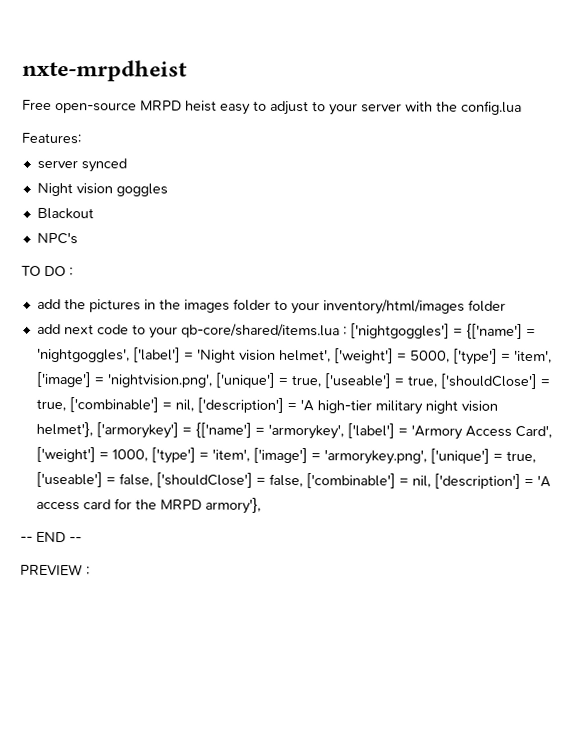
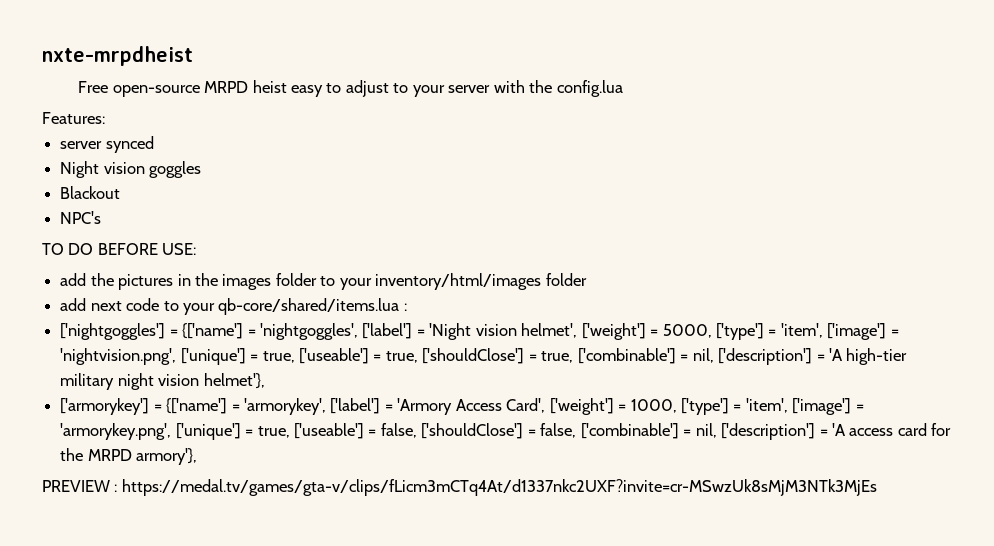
[69,267,73,277] : -> [97,243,197,255] BEFORE USE:
(347, 331) none -> (407, 307) //
(93, 429) none -> (265, 381) //
[20,531,82,543] // -- END -- -> (198, 456) none
(90, 571) none -> [121,479,877,496] https://medal.tv/games/gta-v/clips/fLicm3mCTq4At/d1337nkc2UXF?invite=cr-MSwzUk8sMjM3NTk3MjEs

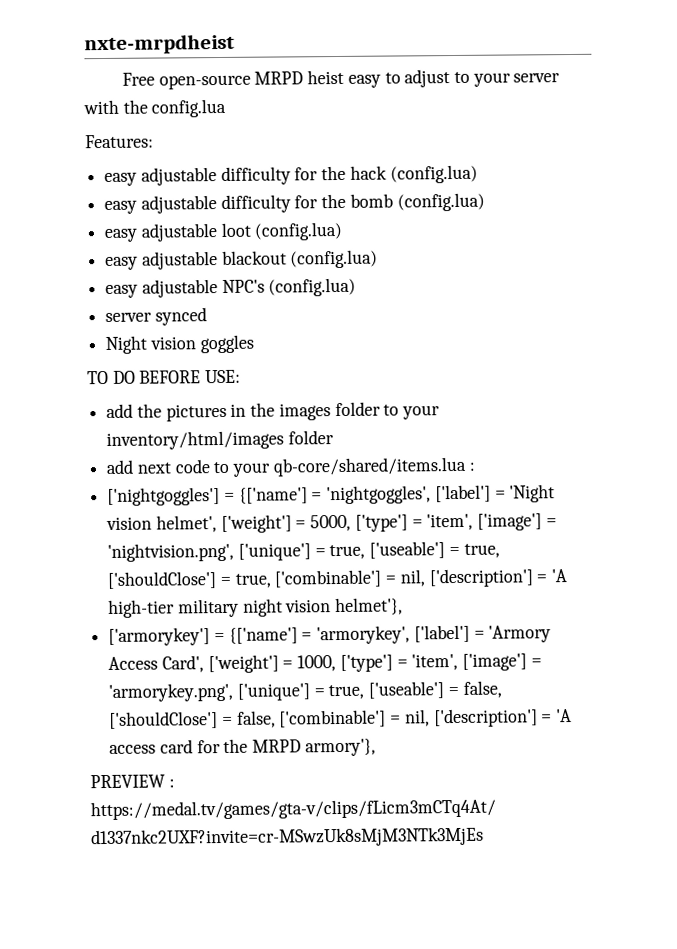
(105, 118) none -> [104,164,478,186] [104,192,485,214] [104,221,343,242] [105,249,379,270] [105,277,357,298] // easy adjustable difficulty for the hack (config.lua) // easy adjustable difficulty for the bomb (config.lua) // easy adjustable loot (config.lua) // easy adjustable blackout (config.lua) // easy adjustable NPC's (config.lua)
[60,186,121,199] [60,211,102,224] // Blackout // NPC's -> (254, 344) none

